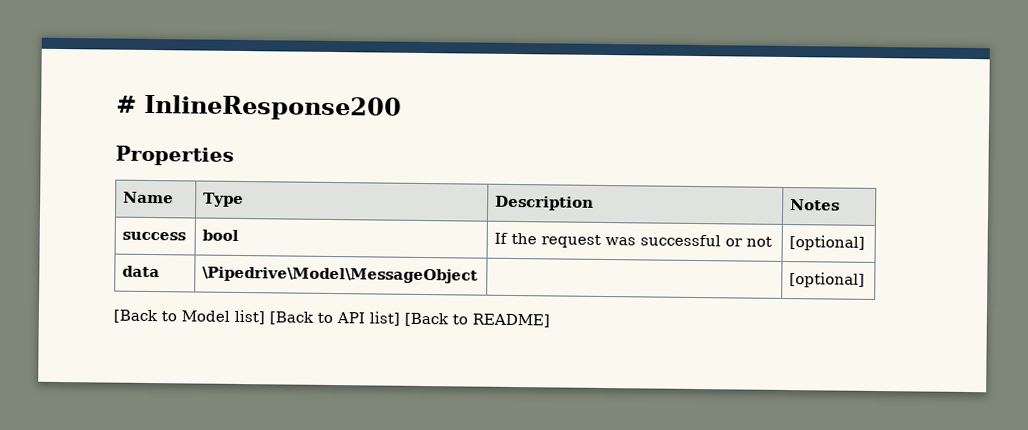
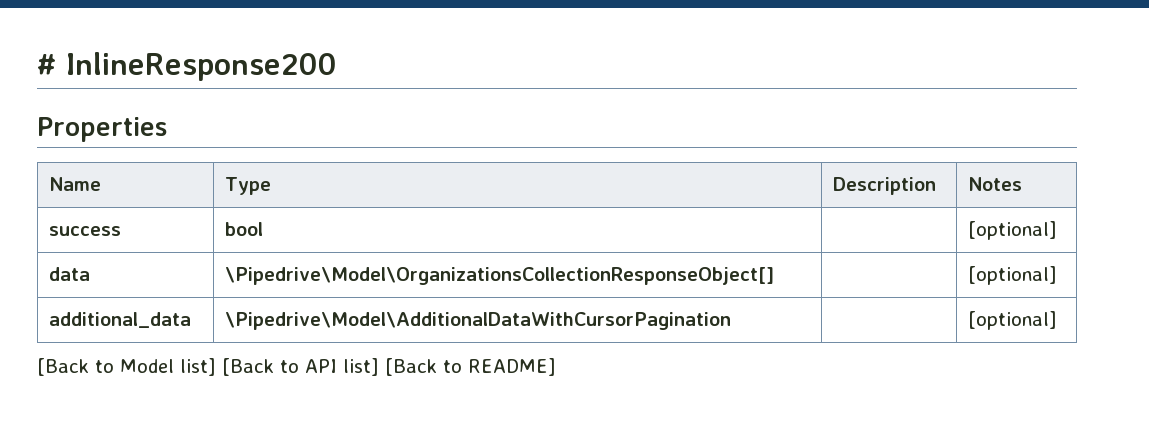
[494,232,773,248] [789,235,866,251] [122,265,161,278] [202,266,479,284] If the request was successful or not | [optional] // data | \Pipedrive\Model\MessageObject -> [967,221,1057,240] [48,267,90,281] [224,267,774,285] [967,266,1057,285] [48,312,191,328] [224,312,731,330] | [optional] // data | \Pipedrive\Model\OrganizationsCollectionResponseObject[] | | [optional] // additional_data | \Pipedrive\Model\AdditionalDataWithCursorPagination

